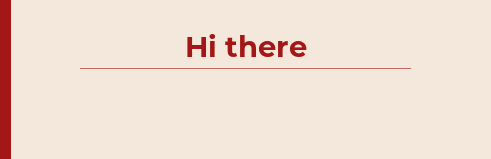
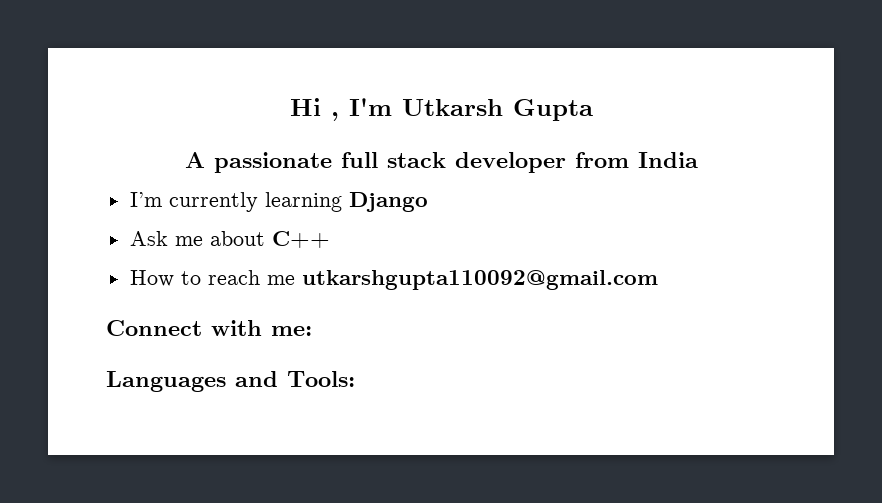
[224,35,307,57] there -> [330,98,593,121] [184,152,698,173] [129,192,428,212] [129,231,330,248] [129,270,658,290] [106,320,312,336] [106,371,355,392] , I'm Utkarsh Gupta // A passionate full stack developer from India // I’m currently learning Django // Ask me about C++ // How to reach me utkarshgupta110092@gmail.com // Connect with me: // Languages and Tools:

